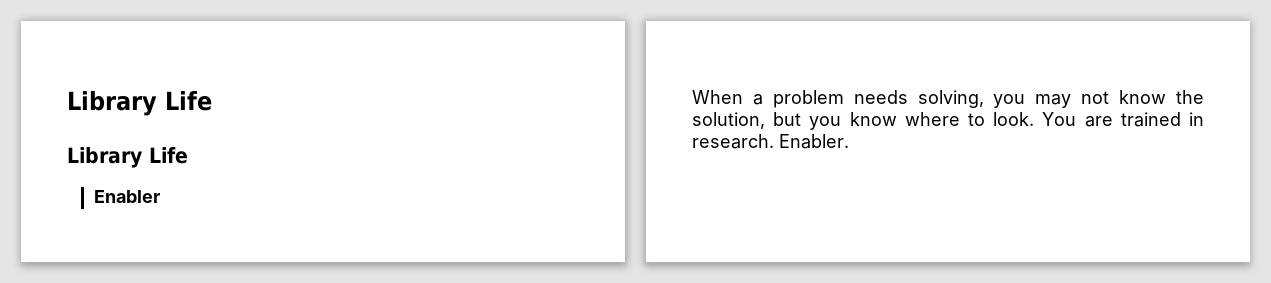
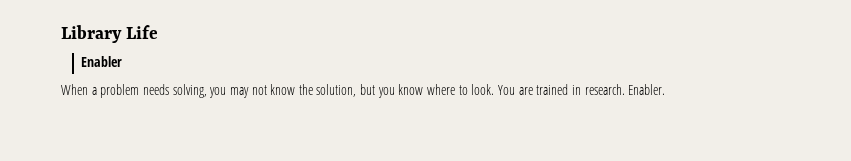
[67,91,212,116] [67,147,188,168] Library Life // Library Life -> [61,25,159,43] Library Life

